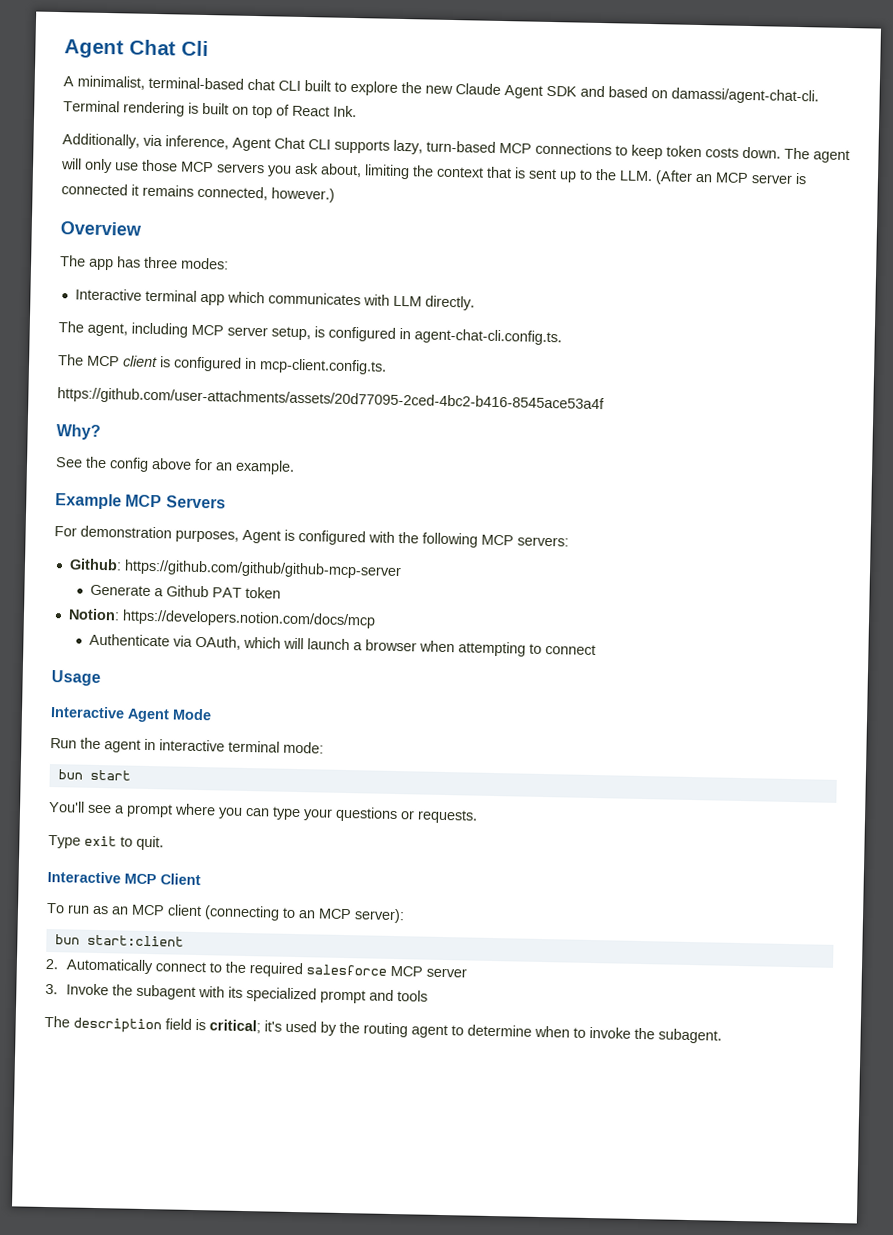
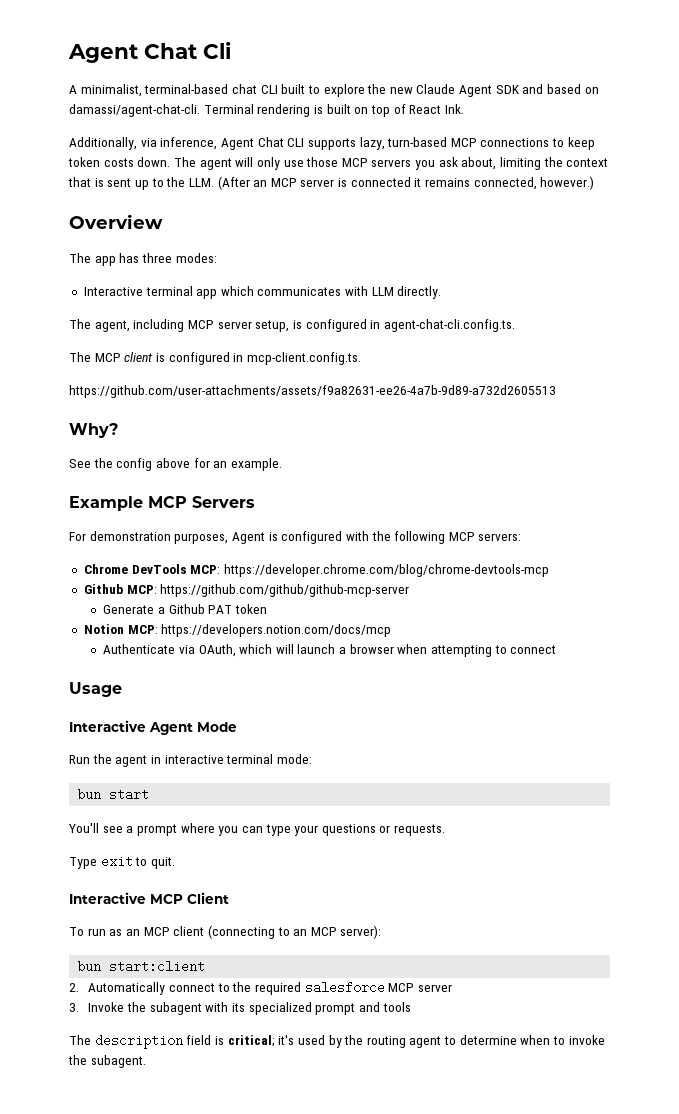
[57,387,605,413] https://github.com/user-attachments/assets/20d77095-2ced-4bc2-b416-8545ace53a4f -> [69,385,556,398] https://github.com/user-attachments/assets/f9a82631-ee26-4a7b-9d89-a732d2605513
[68,558,122,571] Github: -> [83,564,549,577] [83,584,157,594] Chrome DevTools MCP: https://developer.chrome.com/blog/chrome-devtools-mcp // Github MCP:
[67,608,120,621] Notion: -> [83,624,158,634] Notion MCP:

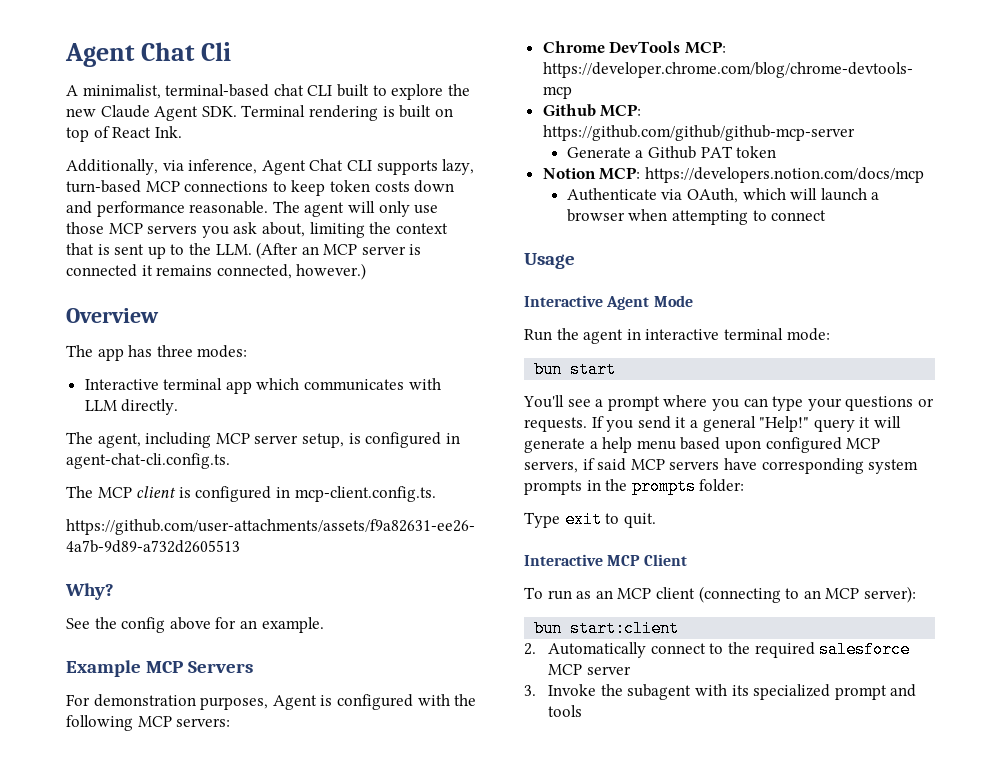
[495,84,599,94] [69,104,200,117] SDK and based on damassi/agent-chat-cli. -> [201,106,237,117] SDK.
[137,157,171,167] down. -> [414,180,455,193] [66,201,269,217] down and performance reasonable.
(446, 830) none -> [591,416,901,432] [524,437,881,453] [524,458,919,474] [524,478,745,495] If you send it a general "Help!" query it will generate a help menu based upon configured MCP servers, if said MCP servers have corresponding system prompts in the prompts folder:
[69,1034,605,1049] [68,1055,146,1068] // The description field is critical; it's used by the routing agent to determine when to invoke the subagent. -> (583, 711) none

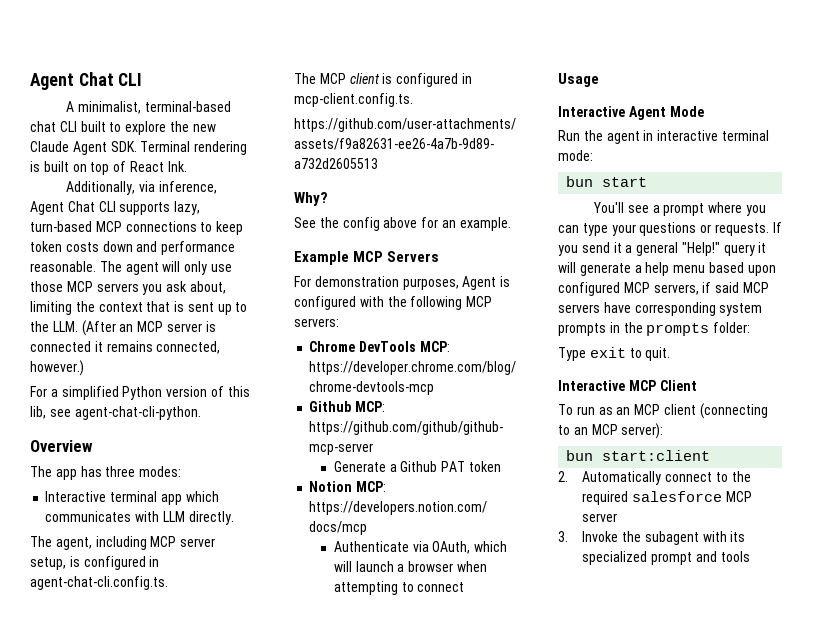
[65,42,231,67] Agent Chat Cli -> [30,72,143,90] Agent Chat CLI
(367, 271) none -> [30,386,250,400] [30,406,201,420] // For a simplified Python version of this lib, see agent-chat-cli-python.

